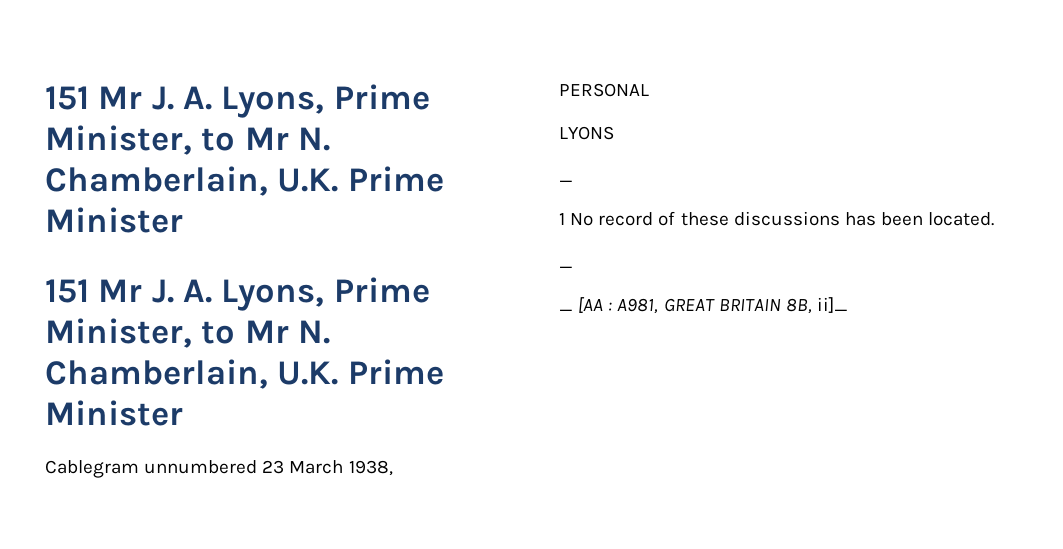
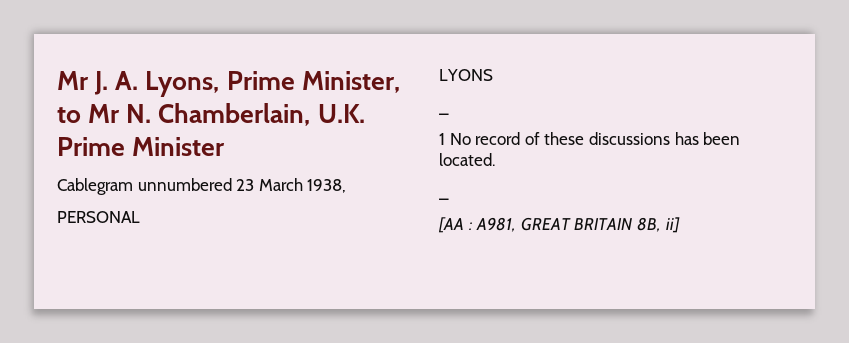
[45,84,430,118] [45,125,330,155] [45,166,444,196] [45,207,183,233] [45,279,89,303] 151 Mr J. A. Lyons, Prime Minister, to Mr N. Chamberlain, U.K. Prime Minister // 151 -> (57, 80) none
[559,309,573,311] _ -> (449, 199) none
[816,297,848,313] ii]_ -> [665,217,680,233] ii]

